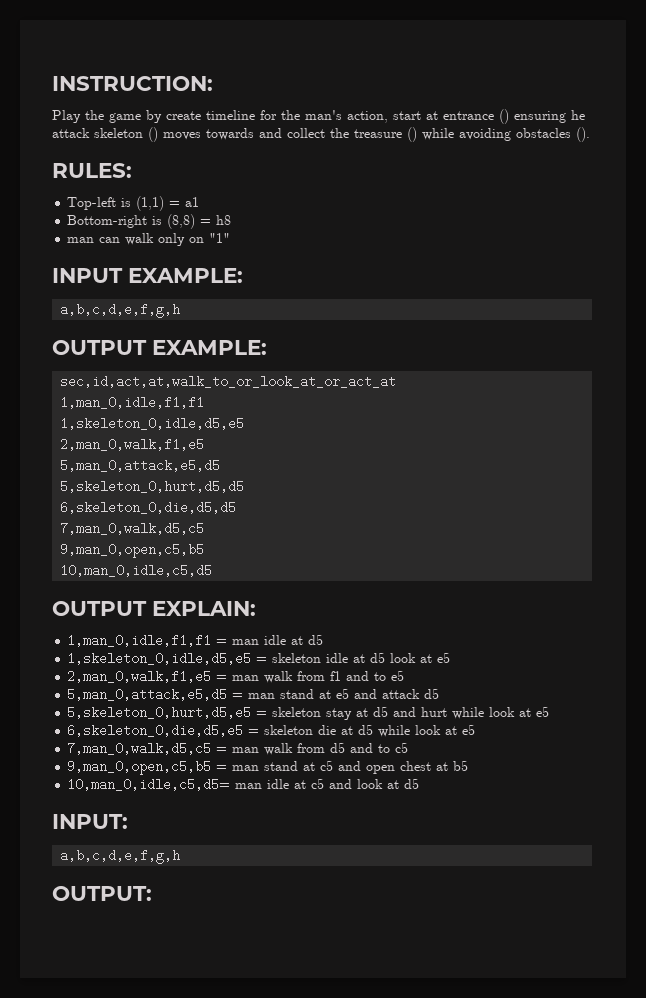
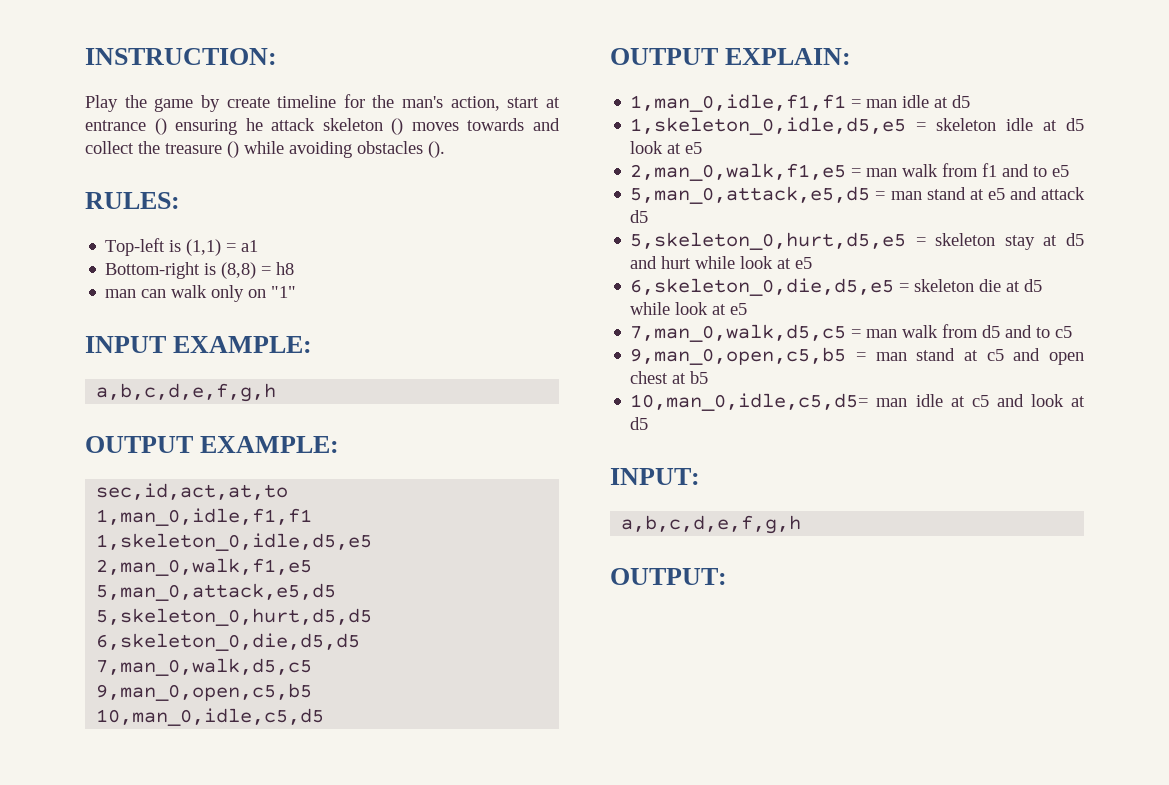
[60,375,397,388] sec,id,act,at,walk_to_or_look_at_or_act_at -> [96,483,289,500] sec,id,act,at,to

